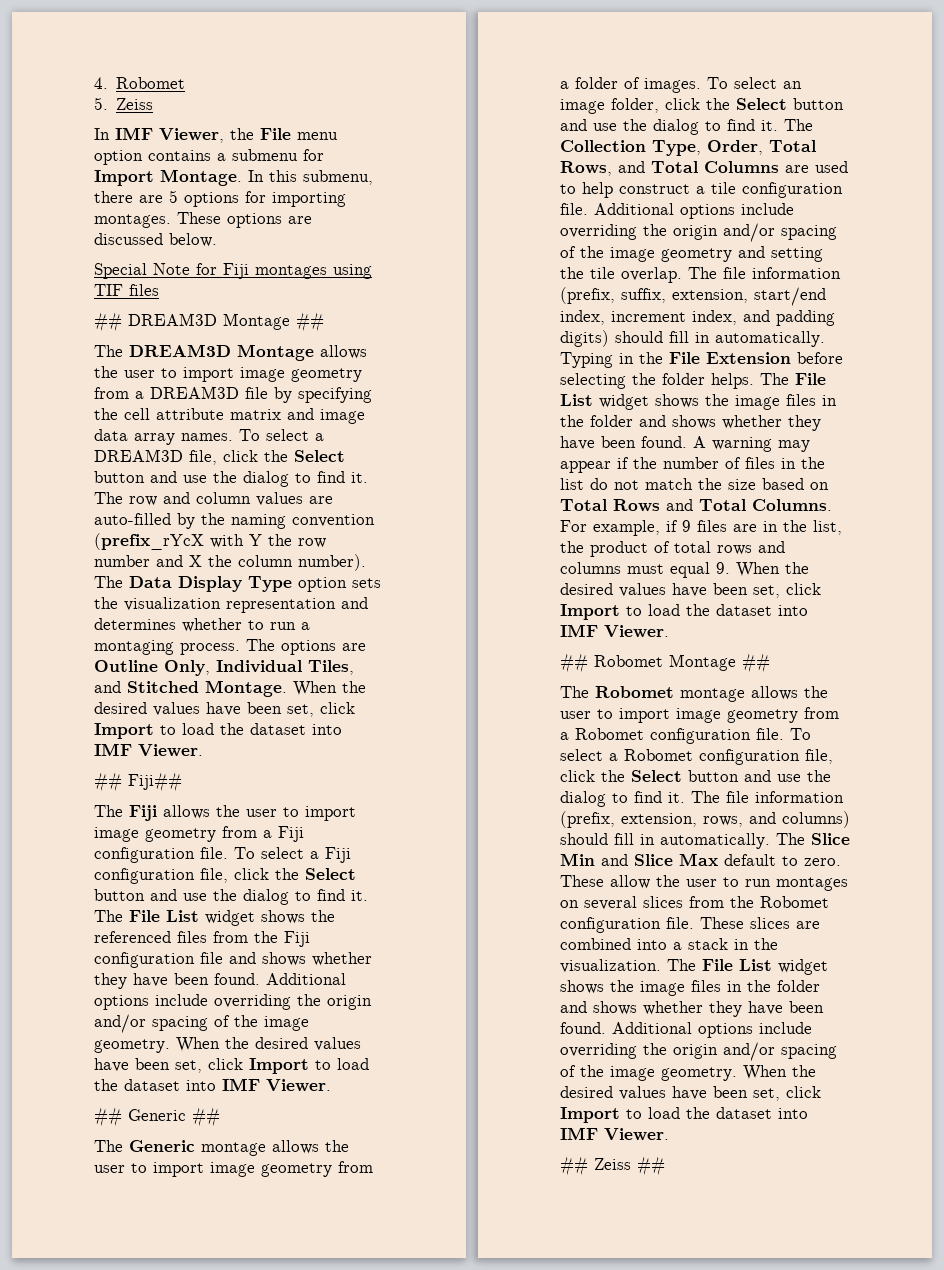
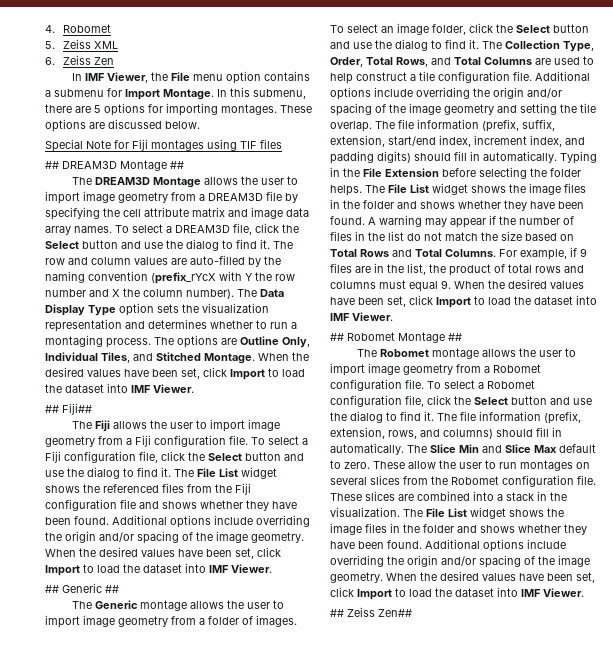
(154, 104) none -> [93,41,118,49] [45,55,114,65] XML // 6. Zeiss Zen
[637,1156,665,1176] ## -> [378,609,412,617] Zen##

